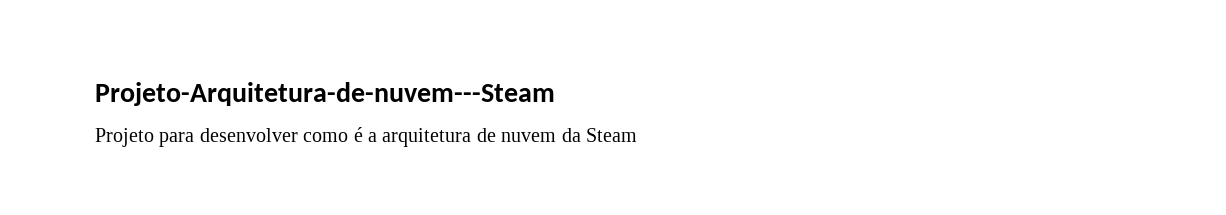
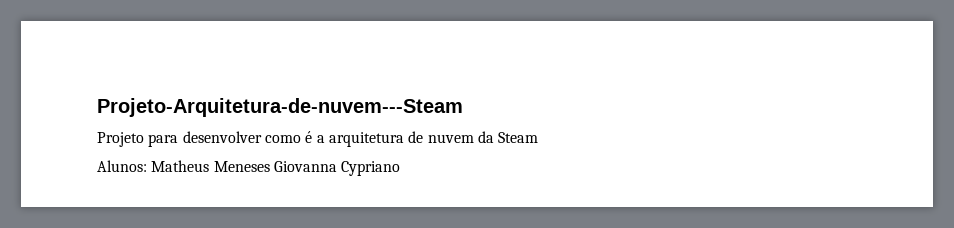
(637, 135) none -> [97,160,401,176] // Alunos: Matheus Meneses Giovanna Cypriano

